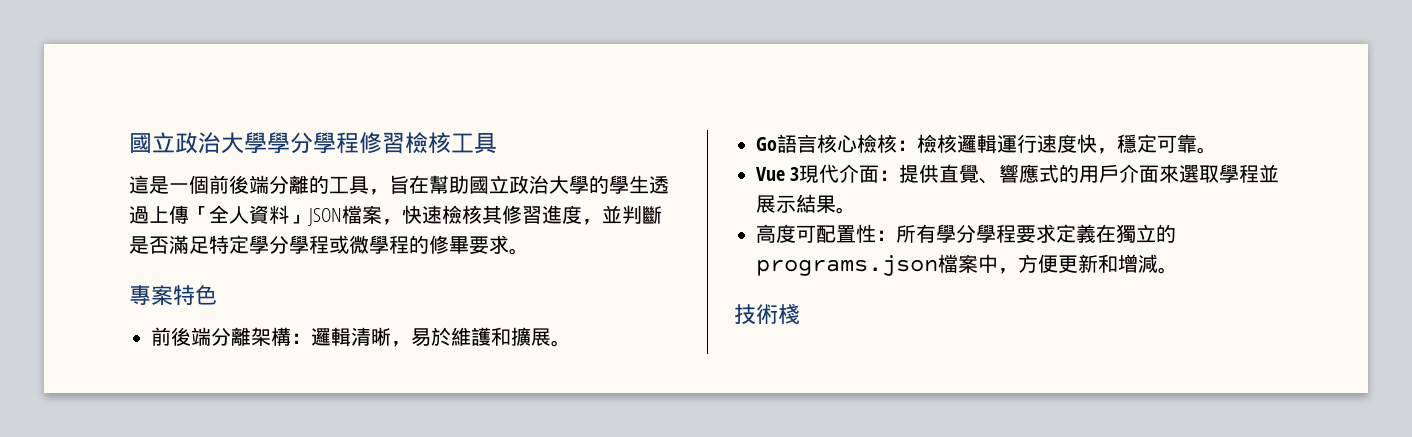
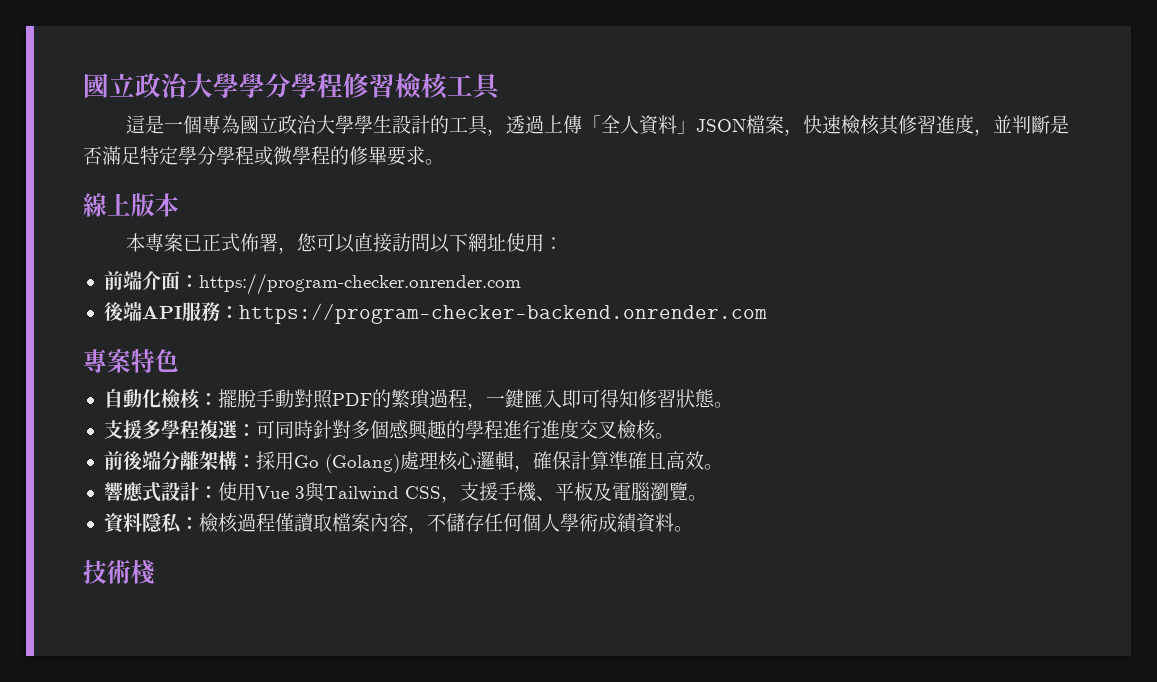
[209,175,649,195] 前後端分離的工具，旨在幫助國立政治大學的學生 -> [201,115,506,136] 專為國立政治大學學生設計的工具，
[129,285,217,306] [151,327,571,347] [756,134,1217,154] [756,164,1280,184] [756,194,856,214] [756,224,1176,243] [756,254,1158,276] 專案特色 // 前後端分離架構：邏輯清晰，易於維護和擴展。 // Go語言核心檢核：檢核邏輯運行速度快，穩定可靠。 // Vue 3現代介面：提供直覺、響應式的用戶介面來選取學程並展示結果。 // 高度可配置性：所有學分學程要求定義在獨立的programs.json檔案中，方便更新和增減 -> [83,193,179,217] [125,233,563,254] [103,270,521,295] [103,301,767,324] [83,349,179,373] [103,389,733,410] [103,420,674,440] [103,450,723,473] [103,482,707,503] [103,513,674,534] 線上版本 // 本專案已正式佈署，您可以直接訪問以下網址使用： // 前端介面：https://program-checker.onrender.com // 後端API服務：https://program-checker-backend.onrender.com // 專案特色 // 自動化檢核：擺脫手動對照PDF的繁瑣過程，一鍵匯入即可得知修習狀態。 // 支援多學程複選：可同時針對多個感興趣的學程進行進度交叉檢核。 // 前後端分離架構：採用Go (Golang)處理核心邏輯，確保計算準確且高效。 // 響應式設計：使用Vue 3與Tailwind CSS，支援手機、平板及電腦瀏覽。 // 資料隱私：檢核過程僅讀取檔案內容，不儲存任何個人學術成績資料

